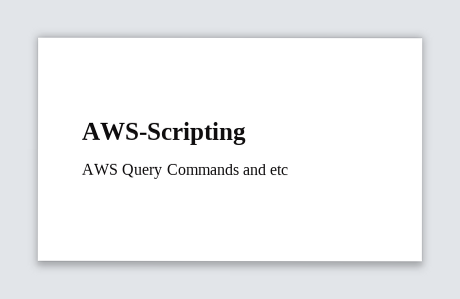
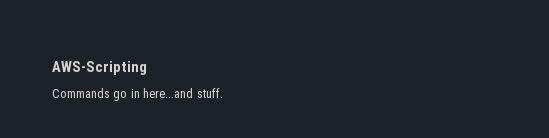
[81,163,289,179] AWS Query Commands and etc -> [52,88,223,101] Commands go in here...and stuff.

